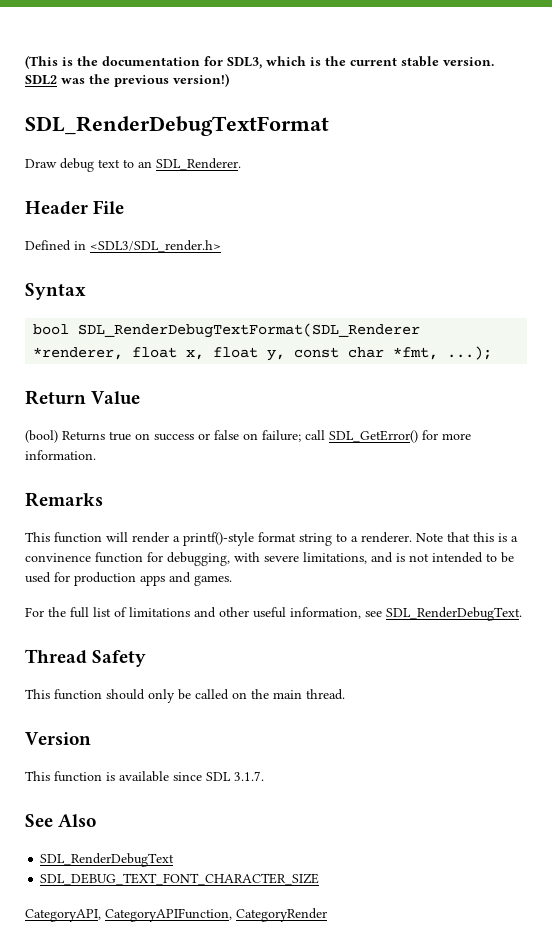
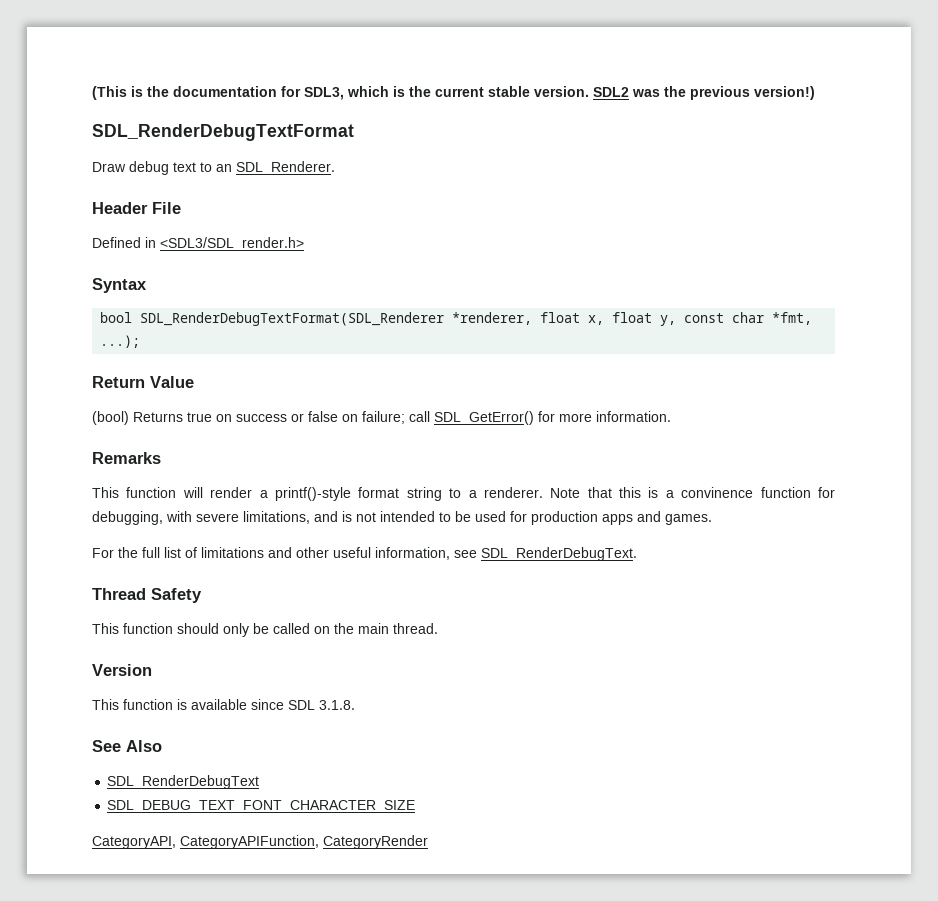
[234,771,264,781] 3.1.7. -> [319,700,355,710] 3.1.8.

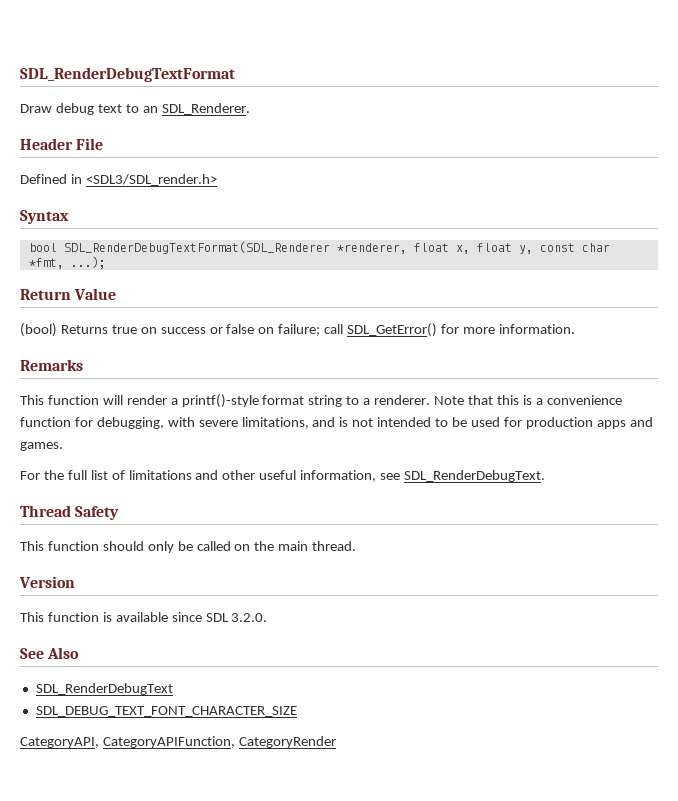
[92,86,815,100] (This is the documentation for SDL3, which is the current stable version. SDL2 was the previous version!) // -> (20, 74) none
[681,487,754,498] convinence -> [546,395,622,405] convenience
[319,700,355,710] 3.1.8. -> [231,613,268,622] 3.2.0.

